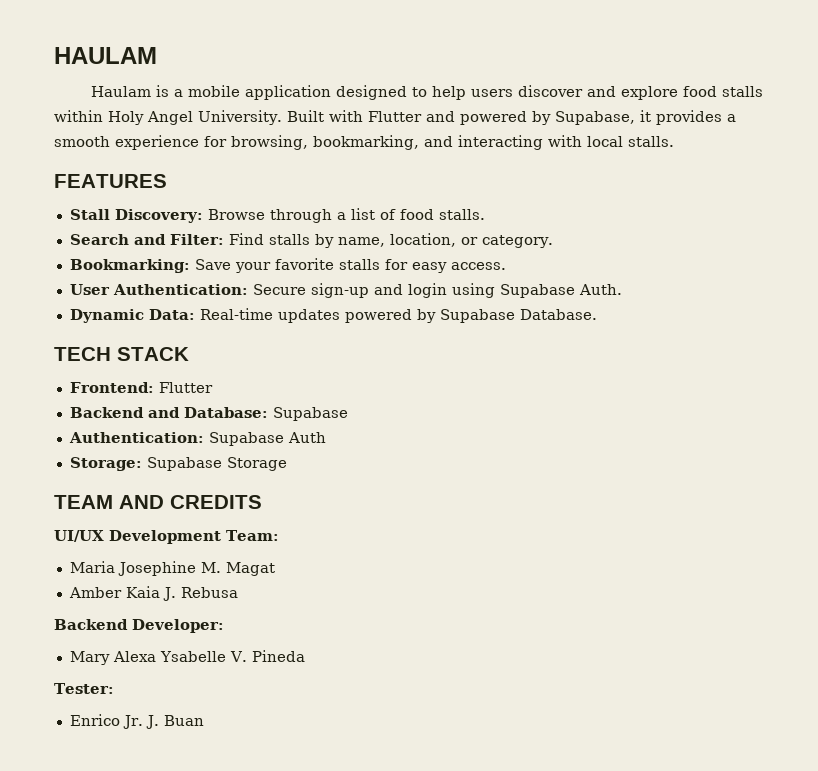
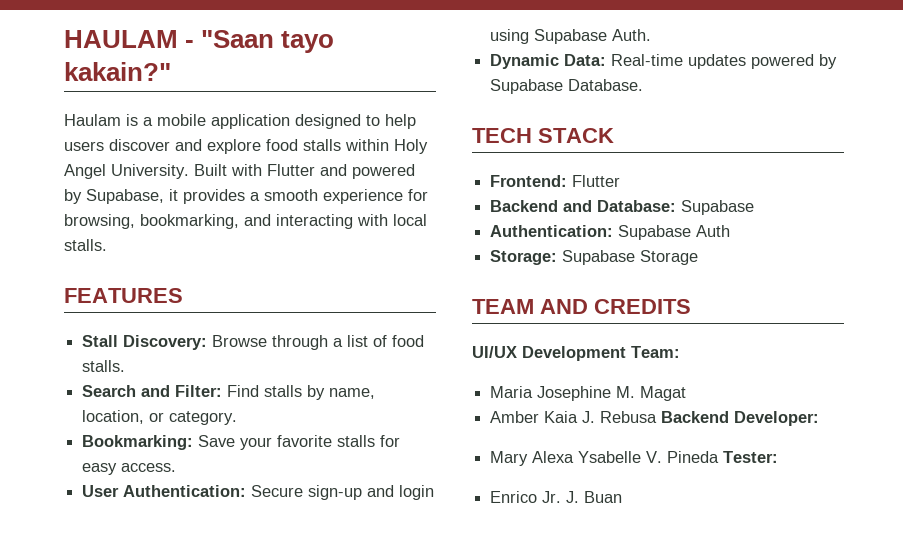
(157, 55) none -> [185,30,335,53] [64,62,171,81] - "Saan tayo kakain?"
(238, 592) // -> (658, 417) none
(305, 656) // -> (720, 457) none

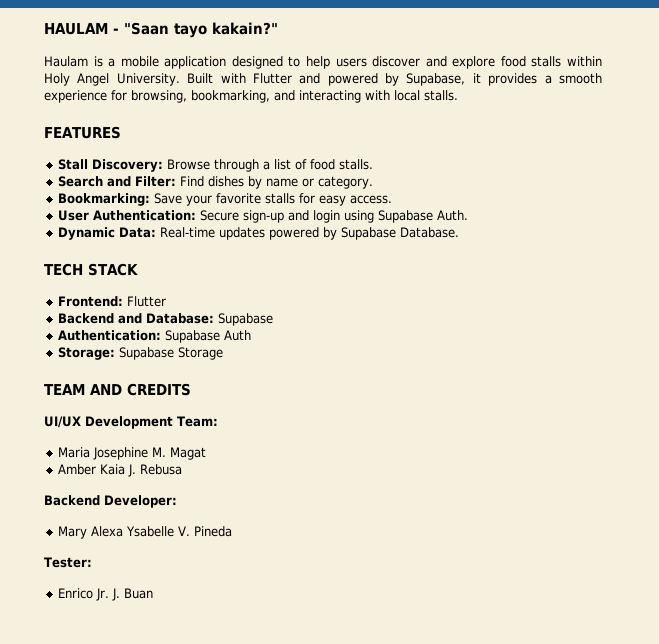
[264,385,376,400] [82,410,145,424] stalls by name, location, -> [208,176,299,189] dishes by name
(658, 417) none -> (183, 469) //
(720, 457) none -> (233, 531) //

